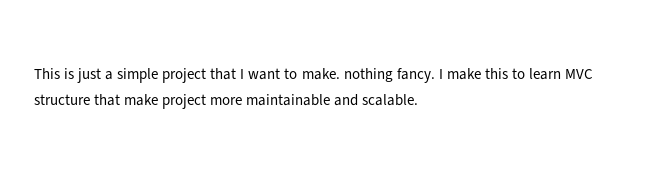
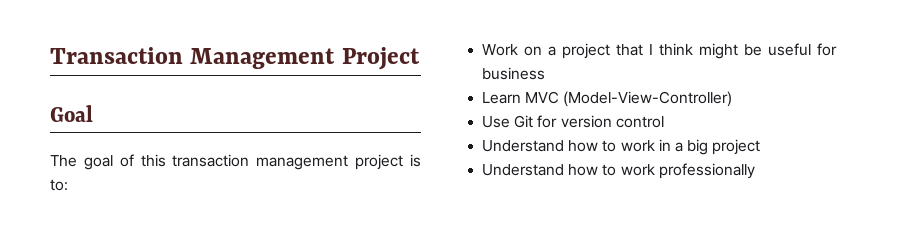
[34,68,593,83] [34,94,419,109] This is just a simple project that I want to make. nothing fancy. I make this to learn MVC structure that make project more maintainable and scalable. -> [50,47,420,70] [50,105,93,122] [50,154,421,170] [50,179,68,191] [482,43,837,59] [482,67,546,80] [482,91,733,107] [482,115,664,128] [482,139,761,155] [482,163,755,179] Transaction Management Project // Goal // The goal of this transaction management project is to: // Work on a project that I think might be useful for business // Learn MVC (Model-View-Controller) // Use Git for version control // Understand how to work in a big project // Understand how to work professionally

